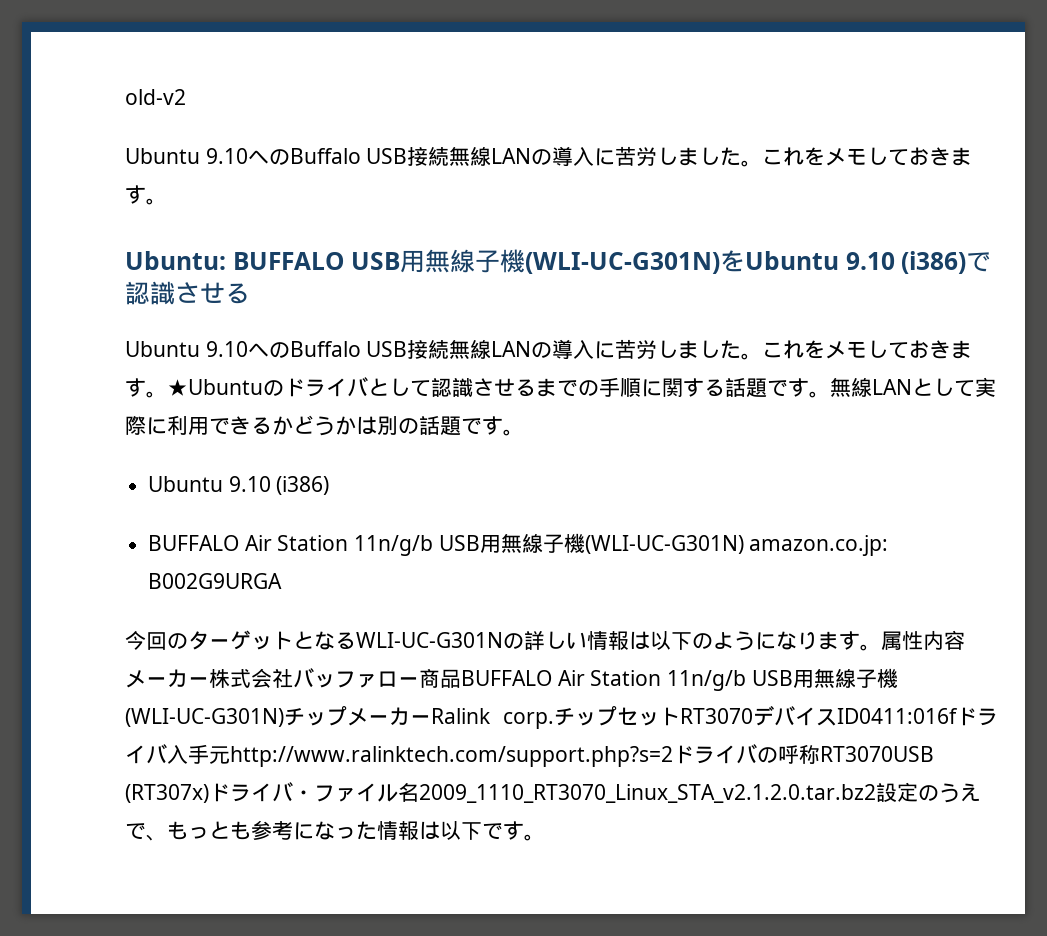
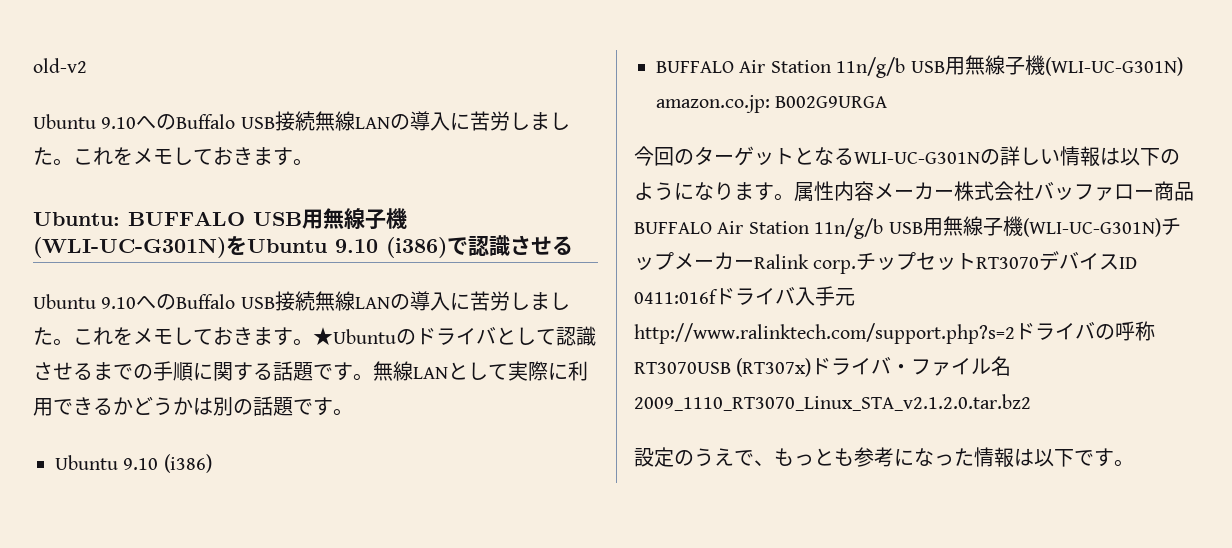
[837,708,958,724] ID0411:016f -> [1119,257,1138,269] [634,289,718,304] ID 0411:016f
(876, 793) none -> (1031, 402) //

